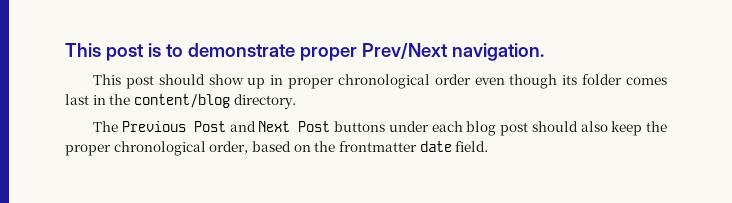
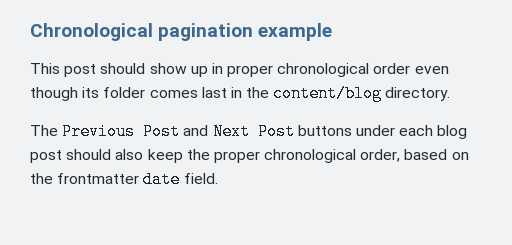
[65,42,544,61] This post is to demonstrate proper Prev/Next navigation. -> [30,23,333,41] Chronological pagination example

